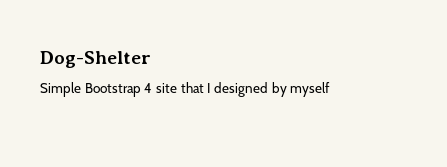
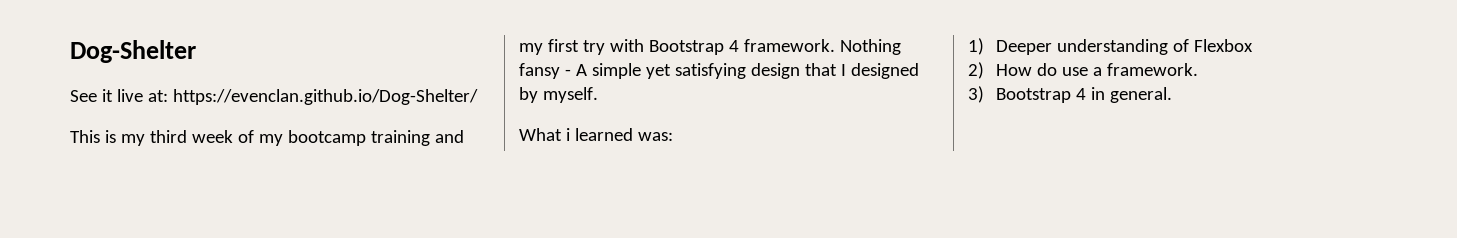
[40,82,331,97] Simple Bootstrap 4 site that I designed by myself -> [70,89,478,105] [70,130,464,146] [519,39,901,55] [519,63,919,79] [519,87,598,103] [519,128,673,141] [968,38,1254,55] [968,62,1199,79] [968,86,1173,103] See it live at: https://evenclan.github.io/Dog-Shelter/ // This is my third week of my bootcamp training and my first try with Bootstrap 4 framework. Nothing fansy - A simple yet satisfying design that I designed by myself. // What i learned was: // 1) Deeper understanding of Flexbox // 2) How do use a framework. // 3) Bootstrap 4 in general.

